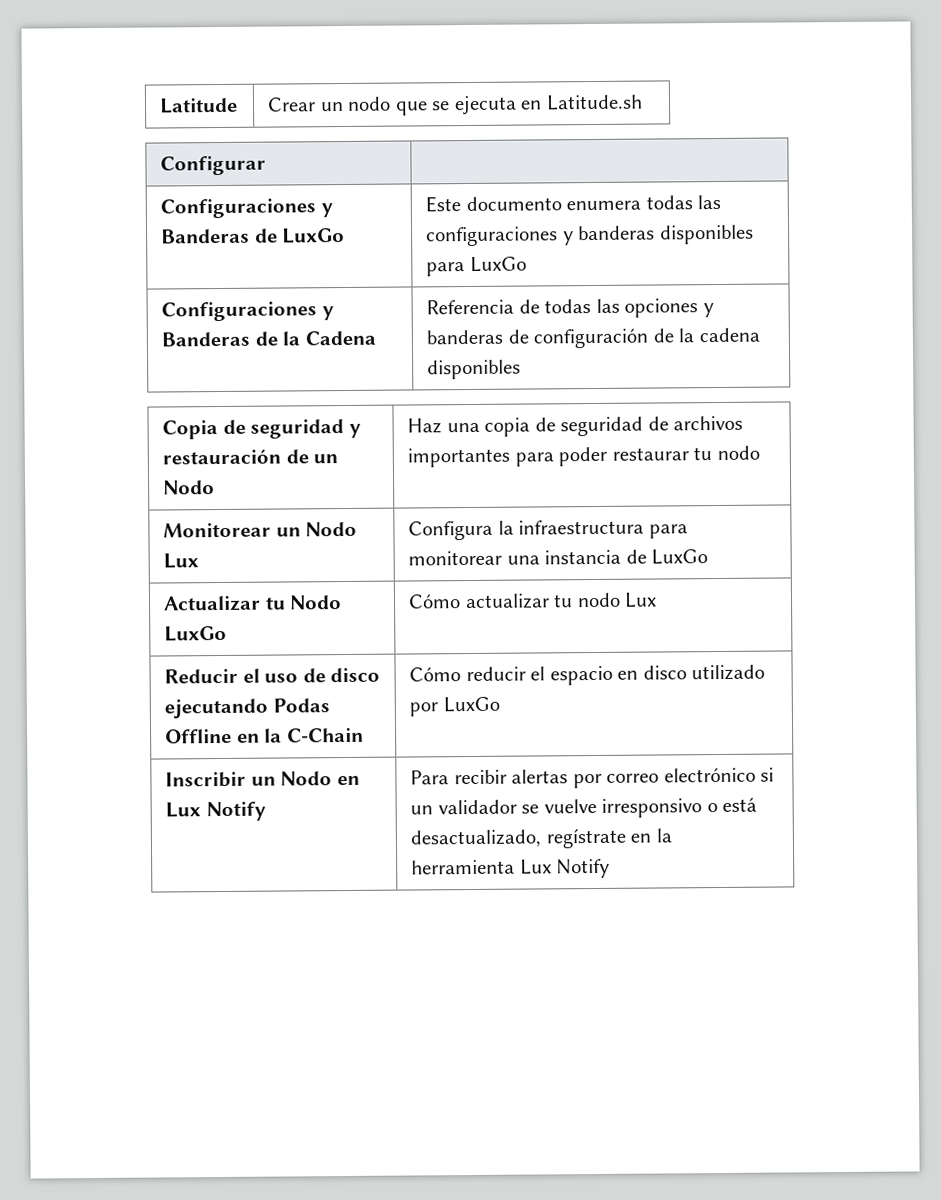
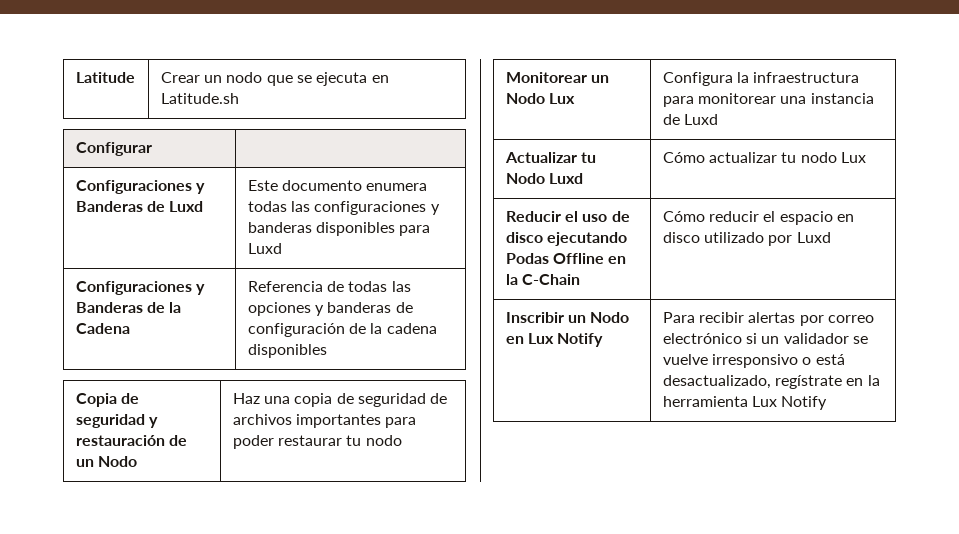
[282,227,346,244] LuxGo -> [169,201,204,212] Luxd
[469,256,527,272] LuxGo -> [247,243,282,254] Luxd
[651,549,709,565] LuxGo -> [684,114,719,125] Luxd
[164,625,228,642] LuxGo -> [549,173,584,184] Luxd
[442,696,500,713] LuxGo -> [796,232,831,243] Luxd

